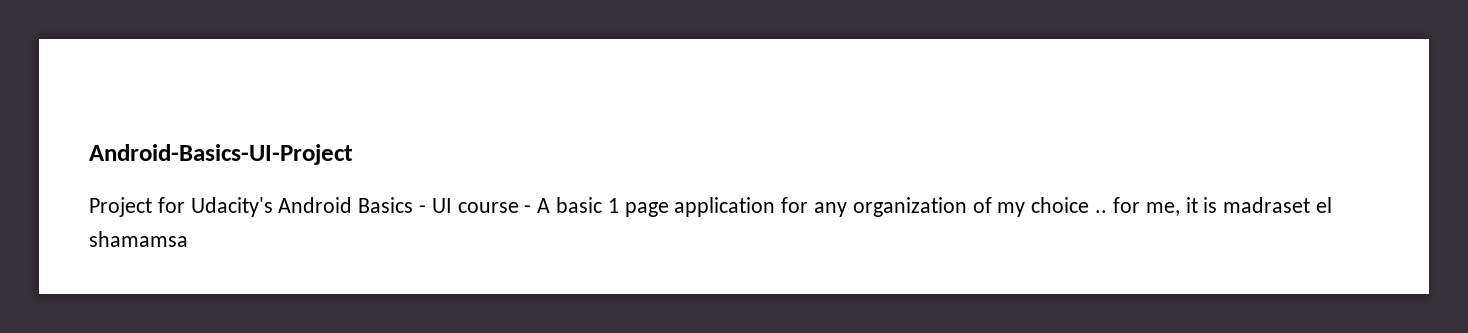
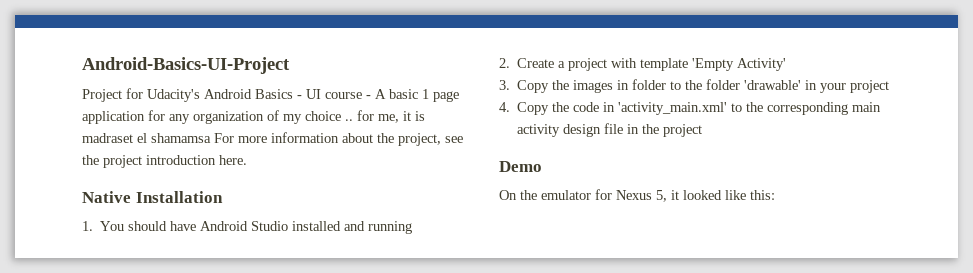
(188, 239) none -> [214,132,463,146] [82,155,247,168] [82,191,223,203] [82,221,413,234] [499,58,787,71] [499,79,890,93] [499,102,882,115] [517,123,703,137] [499,161,542,172] [499,189,775,202] For more information about the project, see the project introduction here. // Native Installation // 1. You should have Android Studio installed and running // 2. Create a project with template 'Empty Activity' // 3. Copy the images in folder to the folder 'drawable' in your project // 4. Copy the code in 'activity_main.xml' to the corresponding main activity design file in the project // Demo // On the emulator for Nexus 5, it looked like this:

